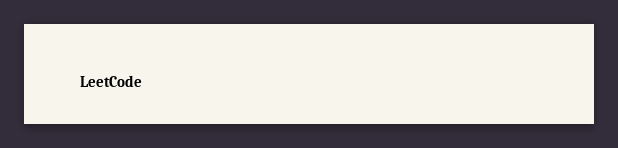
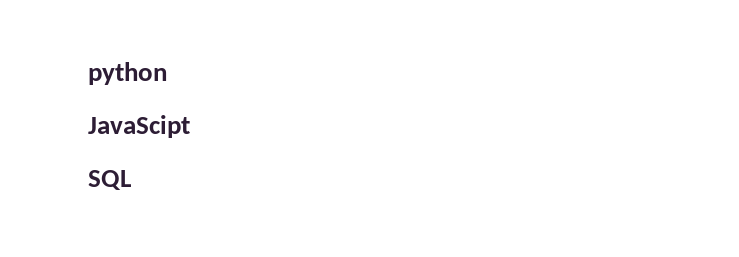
[80,75,142,87] LeetCode -> [88,62,167,85] [88,115,190,138] [88,170,131,190] python // JavaScipt // SQL

